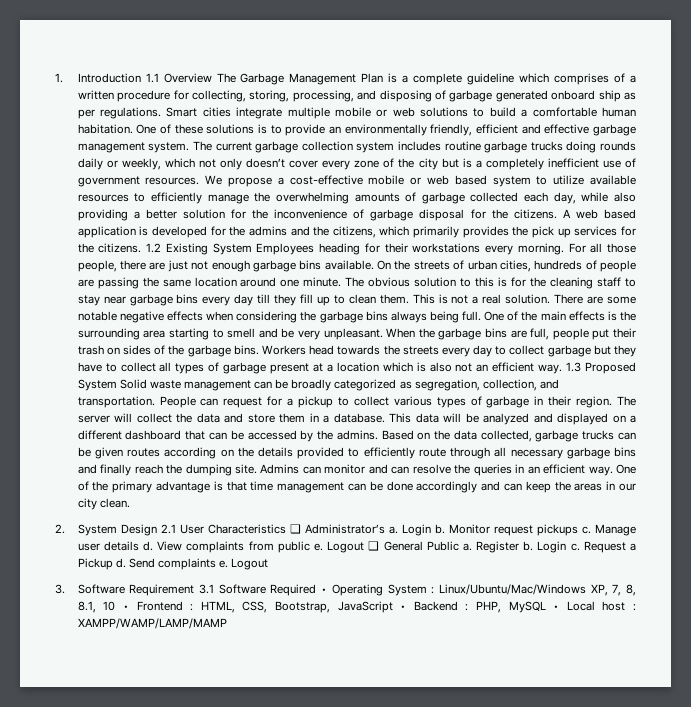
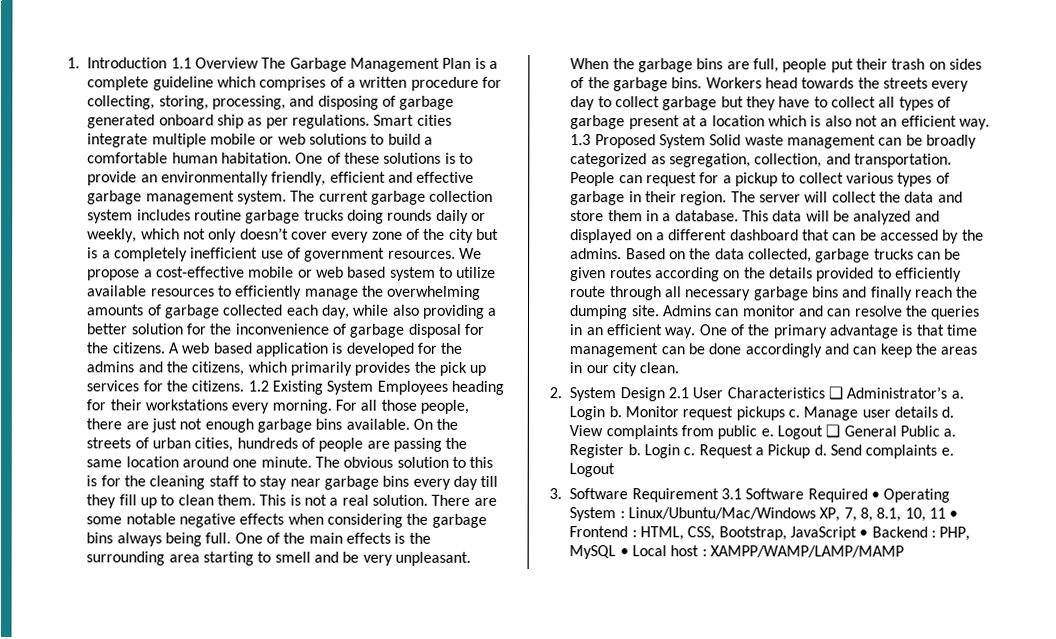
[103,601,116,611] 10 -> [904,507,946,522] 10, 11

